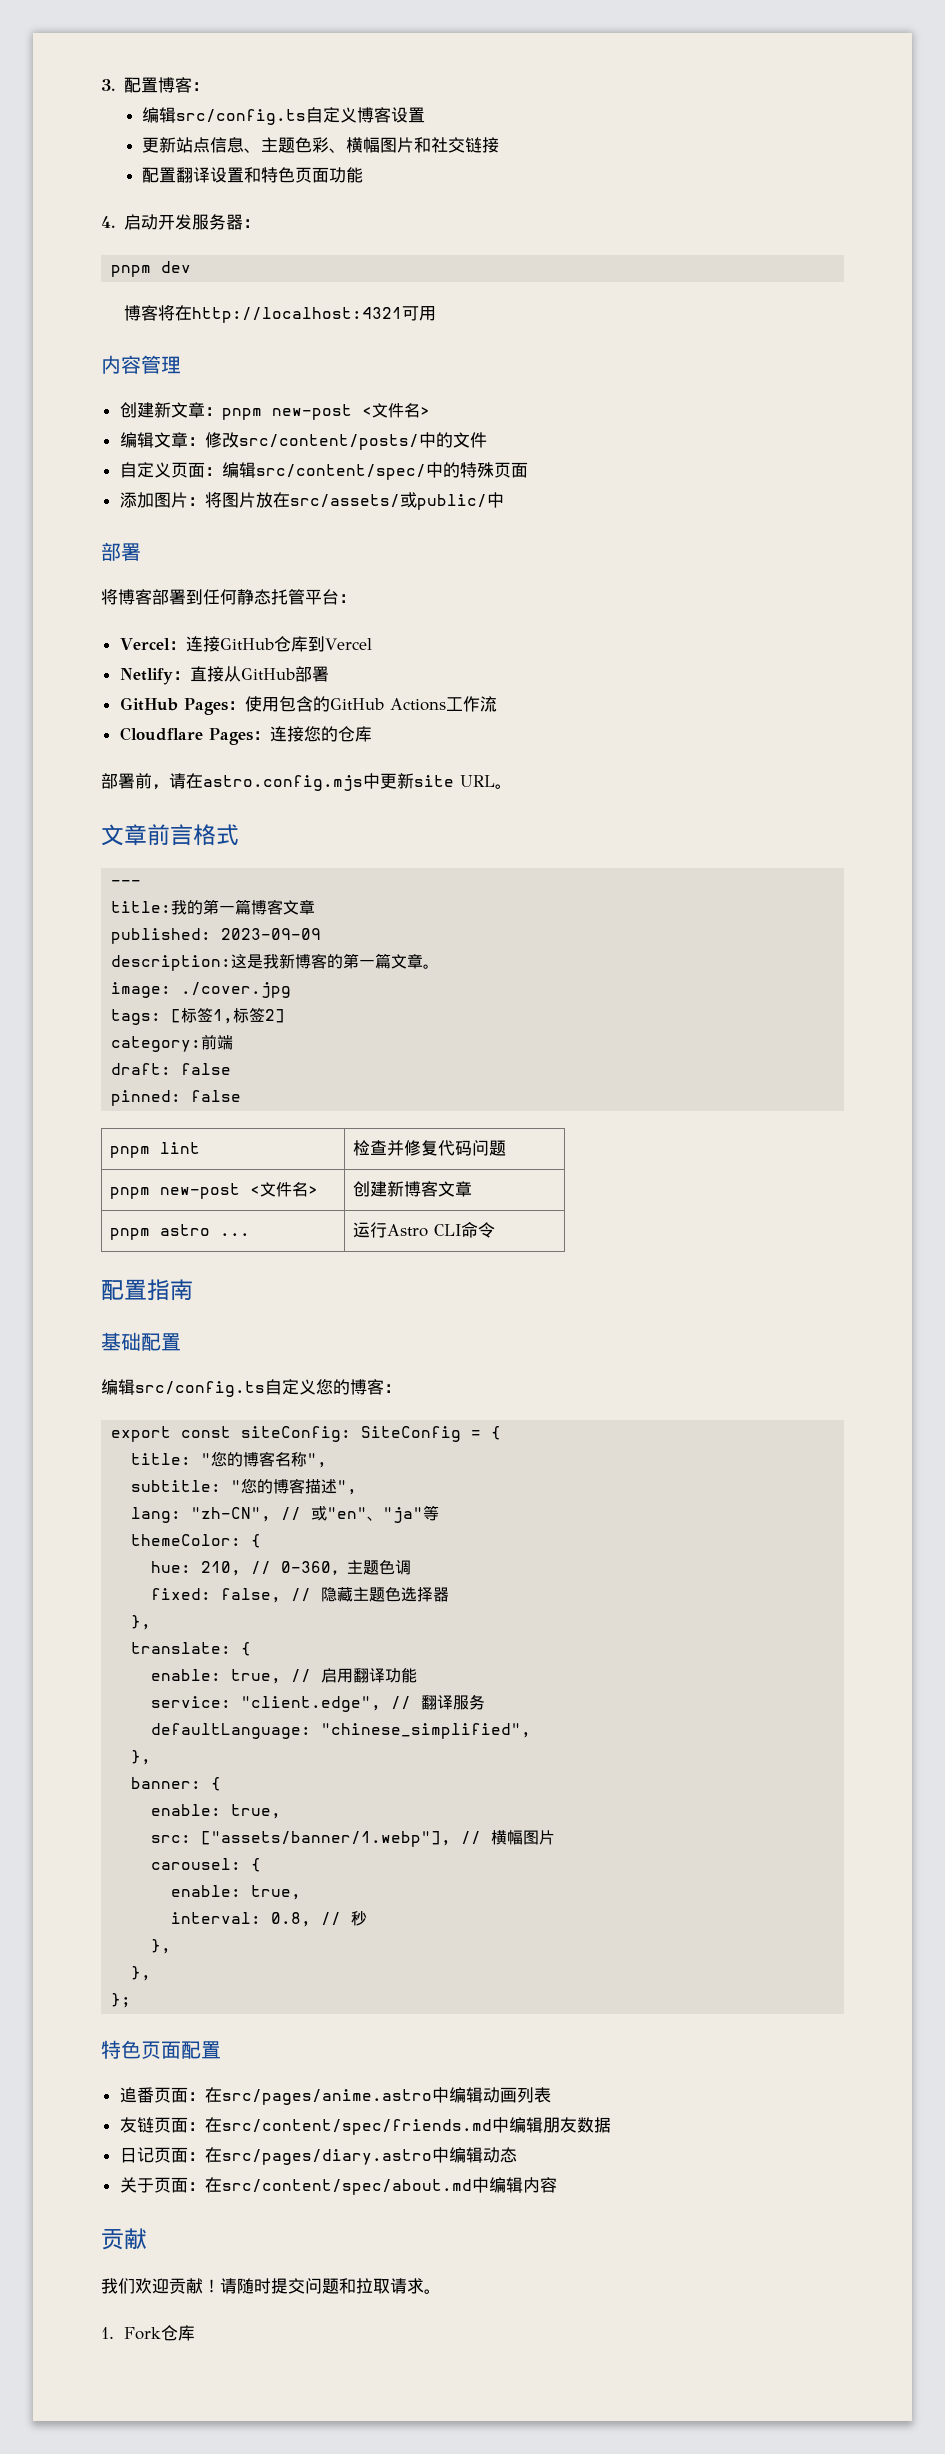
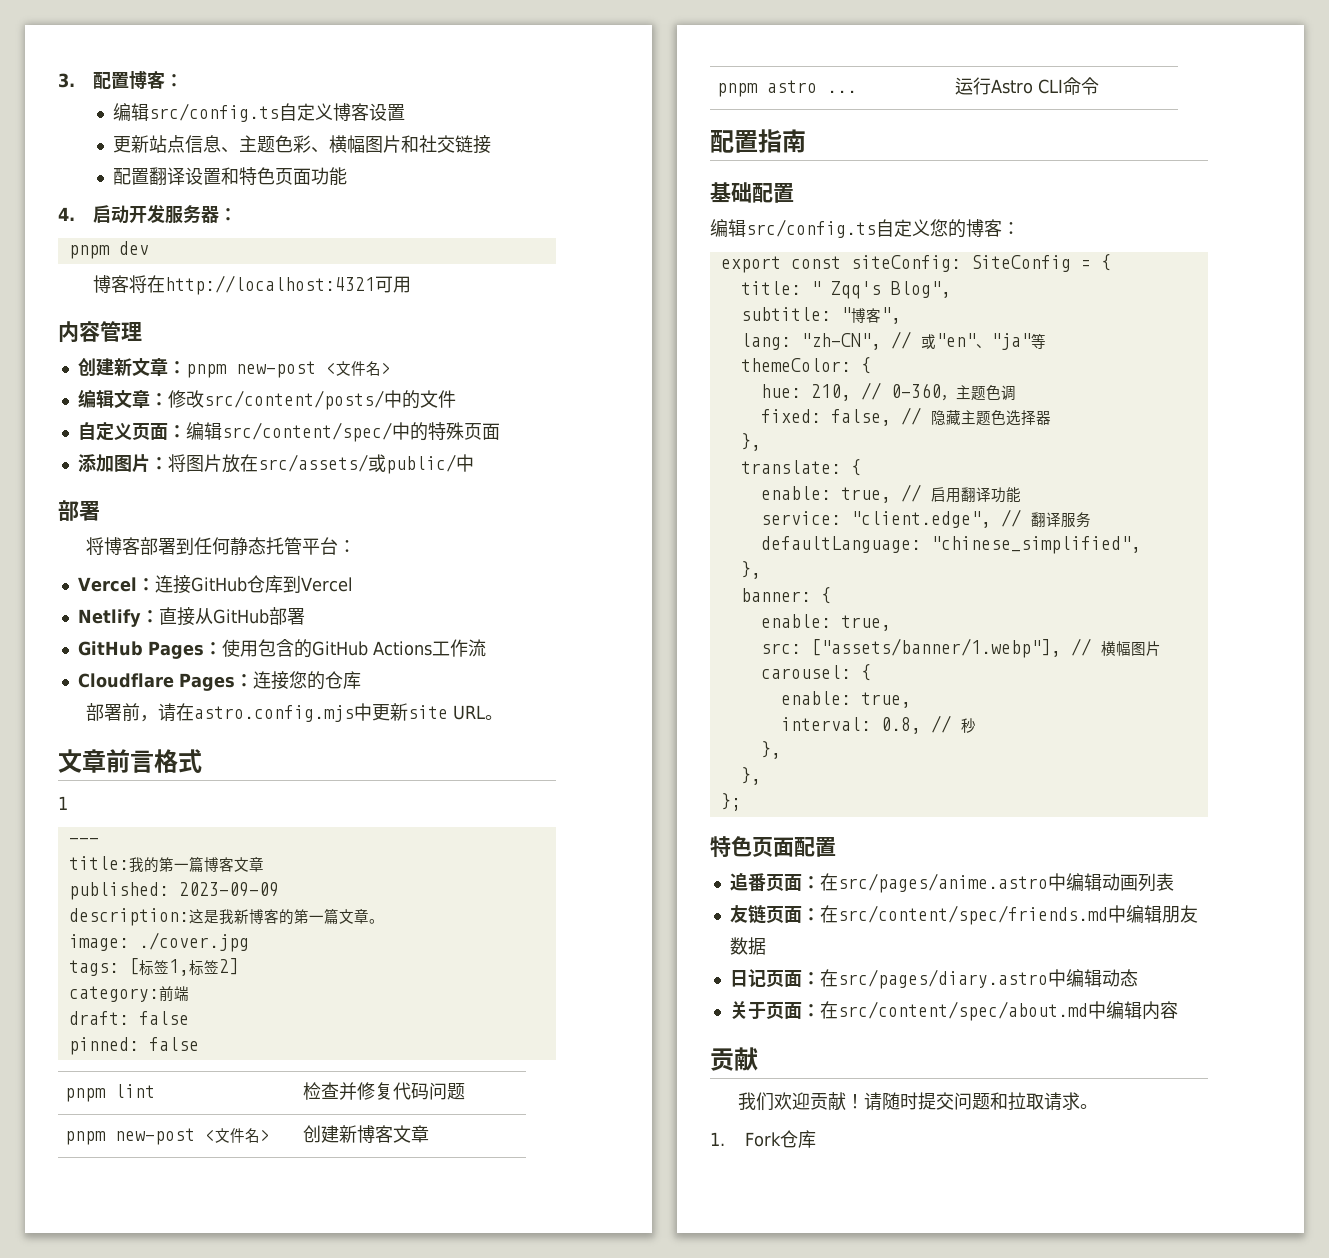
(239, 835) none -> [58,796,68,810] // 1
[211,1451,328,1468] 您的博客名称", -> [830,281,951,299] Zqq's Blog",
[241,1478,338,1494] 您的博客描述 -> [850,308,881,323] 博客

